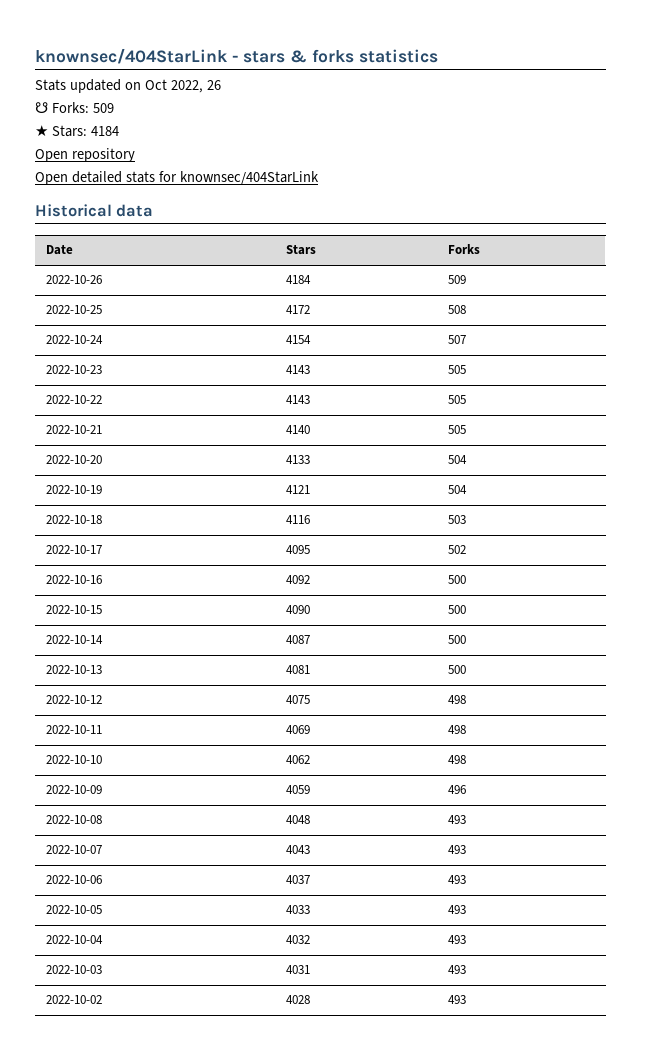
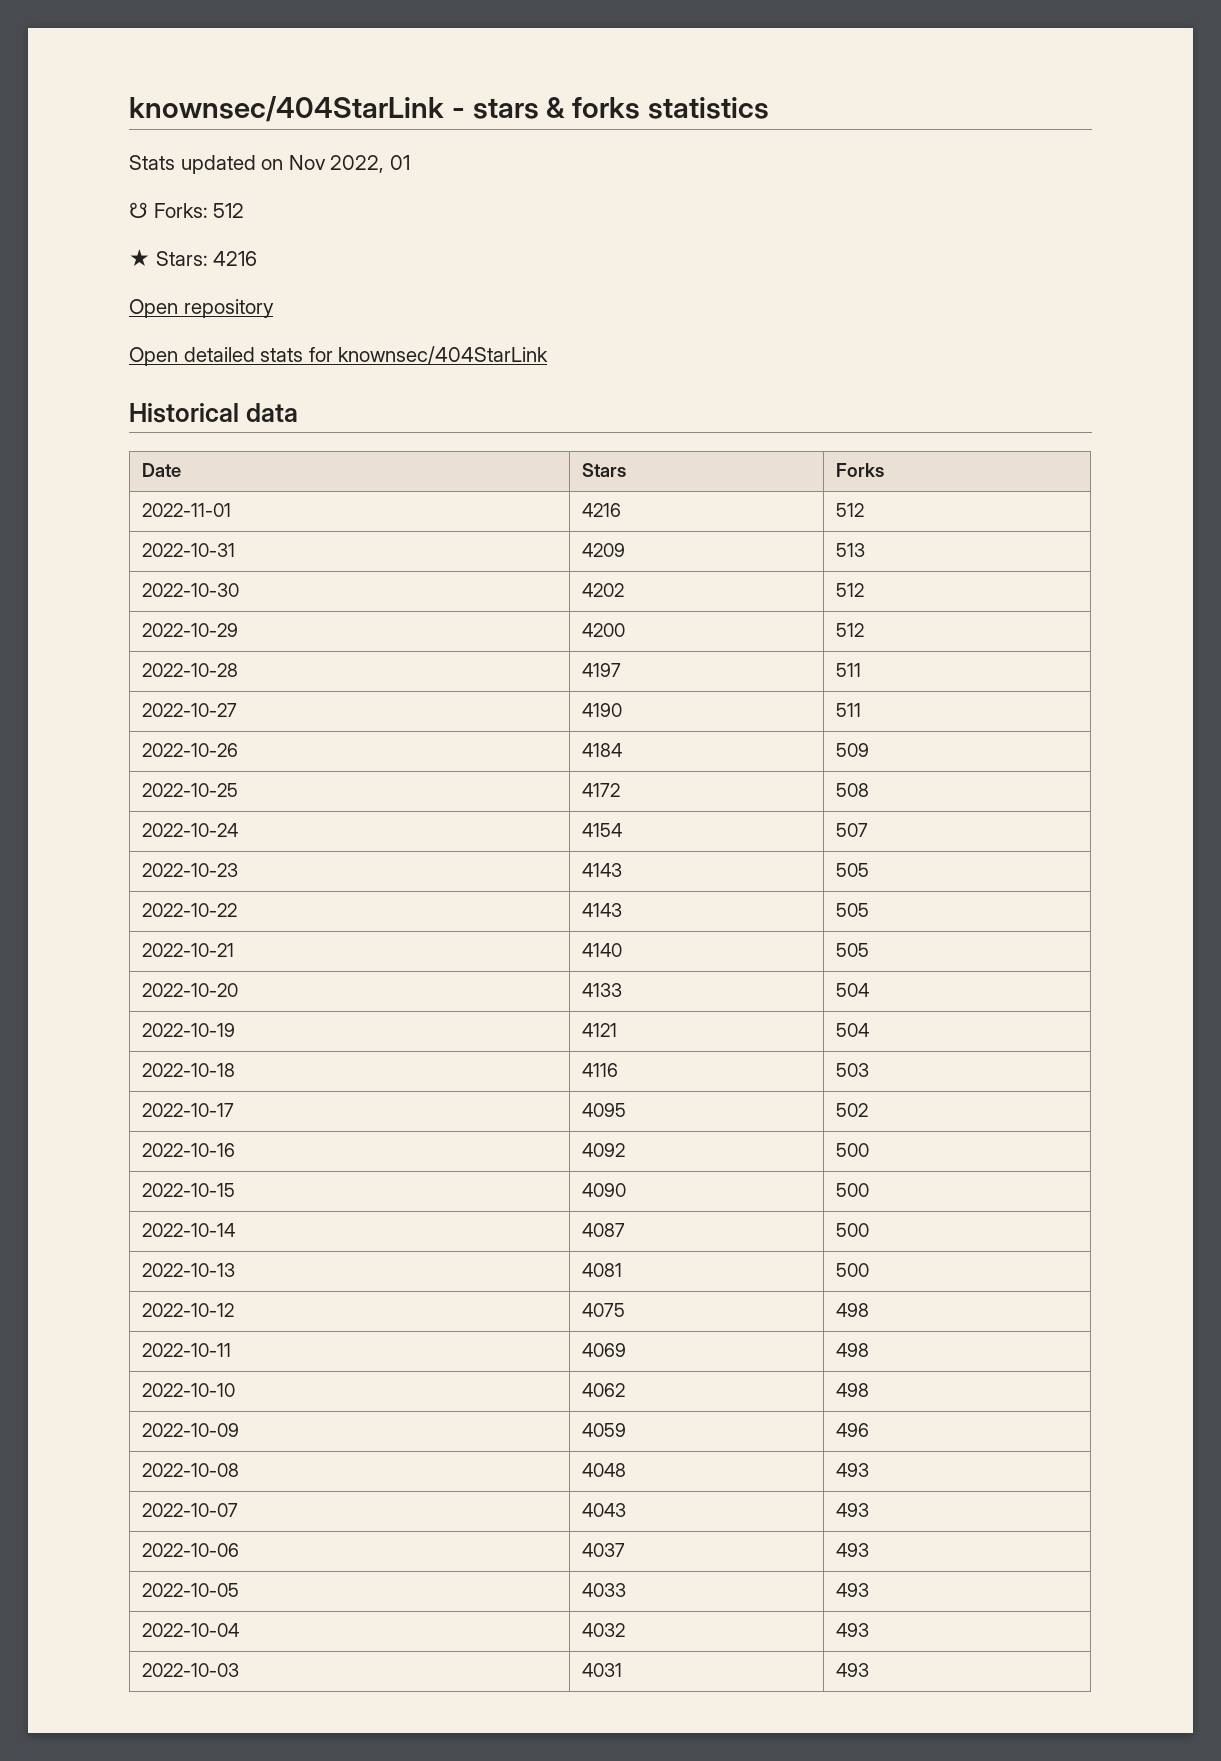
[144,79,221,93] Oct 2022, 26 -> [288,155,410,173] Nov 2022, 01
[92,103,114,113] 509 -> [213,203,245,218] 512
[90,126,119,136] 4184 -> [213,251,258,266] 4216
(481, 249) none -> [142,503,232,517] [582,503,622,517] [836,503,865,517] [142,543,236,557] [582,543,626,557] [836,543,866,557] [142,583,240,597] [582,583,625,597] [836,583,865,597] [142,623,239,637] [582,623,626,637] [836,623,865,637] [142,663,239,677] [582,663,622,677] [836,663,862,677] [142,703,238,717] [582,703,623,717] [836,703,862,717] // 2022-11-01 | 4216 | 512 // 2022-10-31 | 4209 | 513 // 2022-10-30 | 4202 | 512 // 2022-10-29 | 4200 | 512 // 2022-10-28 | 4197 | 511 // 2022-10-27 | 4190 | 511
[46,995,103,1004] [286,995,311,1004] [448,995,467,1004] // 2022-10-02 | 4028 | 493 -> (870, 1670) none

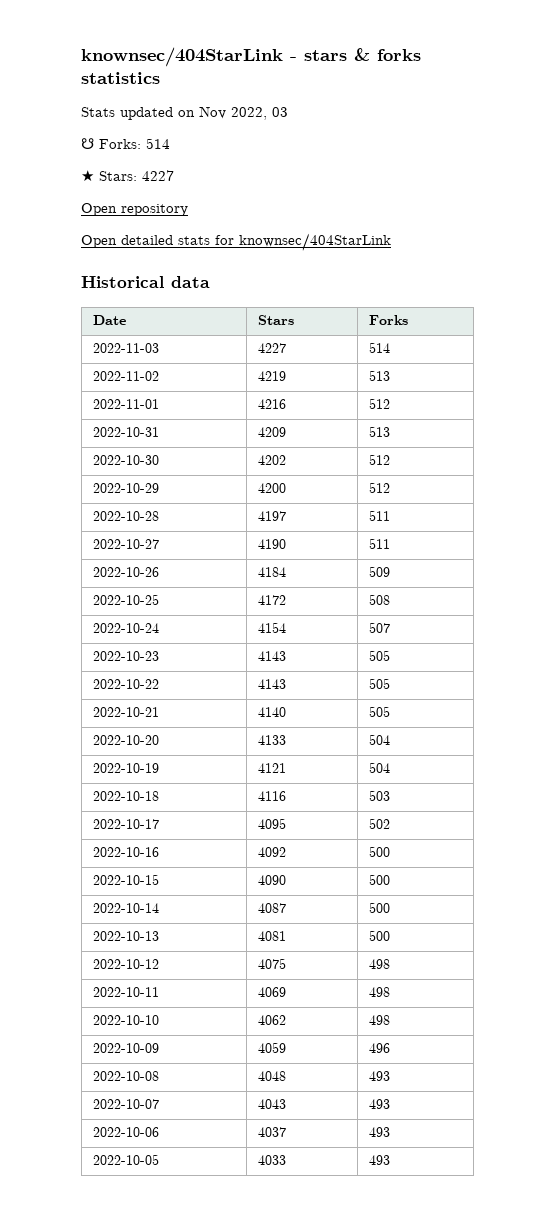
[389,155,410,170] 01 -> [272,107,288,117] 03
[213,203,245,218] 512 -> [146,138,170,149] 514
[213,251,258,266] 4216 -> [142,170,174,181] 4227
(885, 470) none -> [92,343,159,353] [257,343,286,353] [368,342,390,353] [92,371,159,381] [257,371,286,381] [368,370,390,381] // 2022-11-03 | 4227 | 514 // 2022-11-02 | 4219 | 513
[142,1623,240,1637] [582,1623,626,1637] [836,1623,870,1637] [142,1663,240,1677] [582,1663,623,1677] [836,1663,870,1677] // 2022-10-04 | 4032 | 493 // 2022-10-03 | 4031 | 493 -> (390, 1160) none

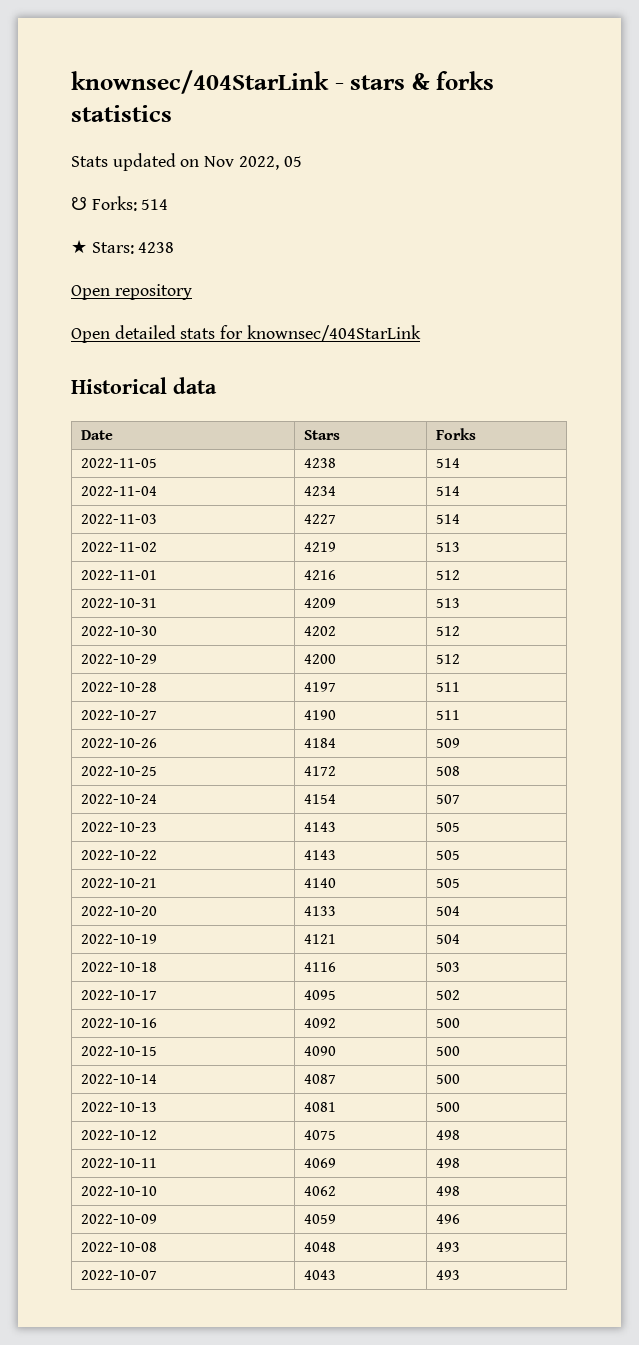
[272,107,288,117] 03 -> [283,156,302,167] 05
[142,170,174,181] 4227 -> [138,242,175,253] 4238
(408, 320) none -> [81,458,158,468] [304,458,337,468] [436,458,461,468] [81,486,158,496] [304,486,337,496] [436,486,461,496] // 2022-11-05 | 4238 | 514 // 2022-11-04 | 4234 | 514
[92,1127,159,1137] [257,1127,286,1137] [368,1127,390,1137] [92,1154,159,1165] [257,1155,286,1165] [368,1155,390,1165] // 2022-10-06 | 4037 | 493 // 2022-10-05 | 4033 | 493 -> (461, 1275) none

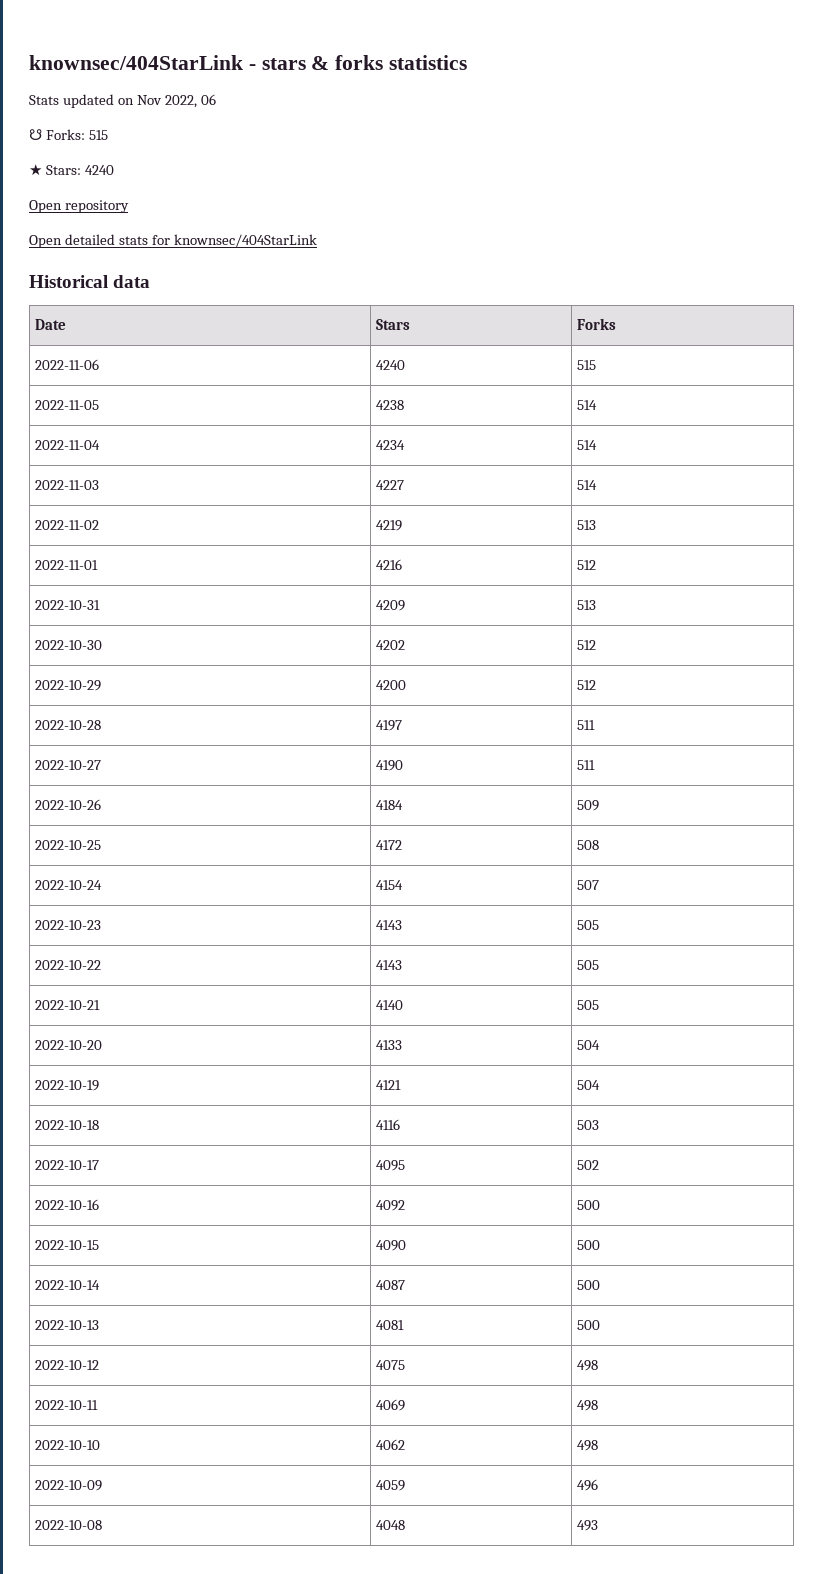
[283,156,302,167] 05 -> [200,94,216,105] 06
[141,199,169,210] 514 -> [88,130,108,140] 515
[138,242,175,253] 4238 -> [84,165,114,175] 4240
(477, 434) none -> [35,359,100,370] [376,360,406,370] [577,360,597,370] // 2022-11-06 | 4240 | 515
[81,1270,158,1280] [304,1270,337,1280] [436,1270,461,1280] // 2022-10-07 | 4043 | 493 -> (599, 1525) none

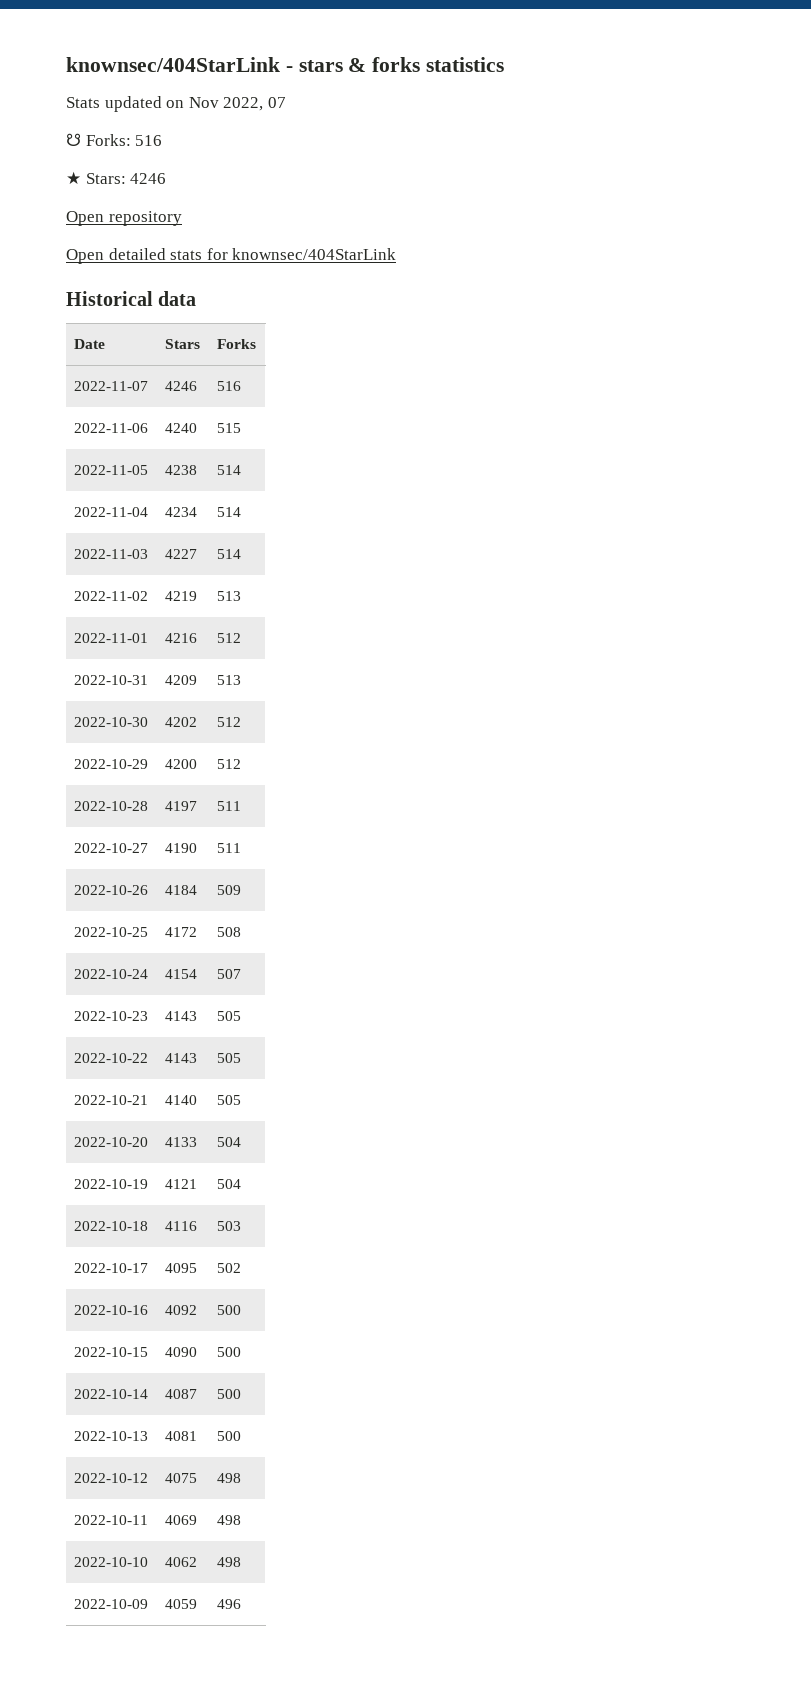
[200,94,216,105] 06 -> [267,97,286,108] 07
[88,130,108,140] 515 -> [135,135,163,146] 516
[84,165,114,175] 4240 -> [130,173,167,184] 4246
(617, 324) none -> [74,381,149,391] [165,381,198,391] [217,381,242,391] // 2022-11-07 | 4246 | 516
[35,1520,103,1530] [376,1520,406,1530] [577,1520,599,1531] // 2022-10-08 | 4048 | 493 -> (242, 1604) none

